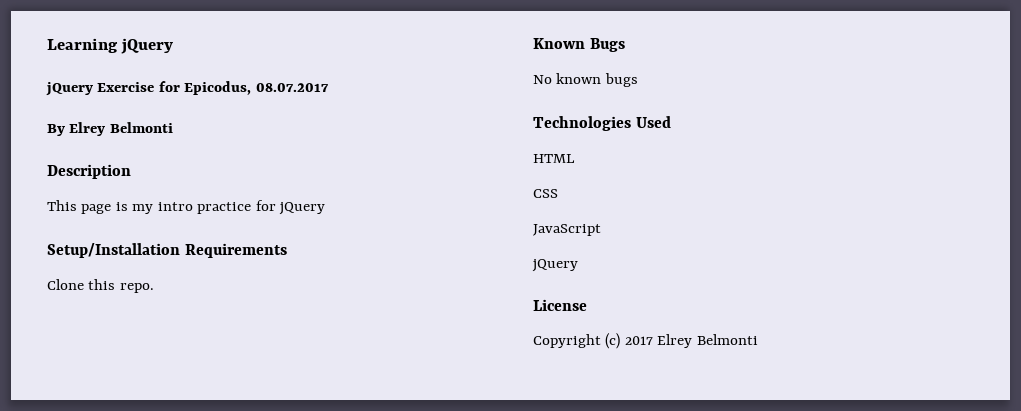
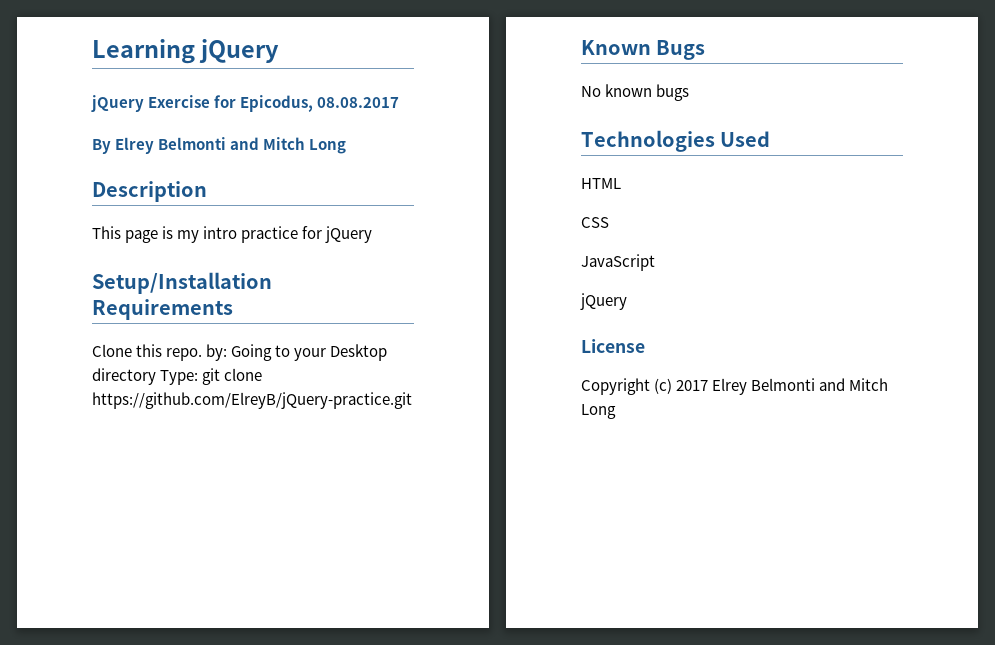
[255,83,329,92] 08.07.2017 -> [317,97,400,108] 08.08.2017
(173, 127) none -> [230,137,347,154] and Mitch Long
(154, 288) none -> [206,344,388,361] [92,368,263,385] [92,392,412,409] by: Going to your Desktop directory Type: git clone https://github.com/ElreyB/jQuery-practice.git
(758, 339) none -> [819,378,889,391] [581,404,616,419] and Mitch Long

